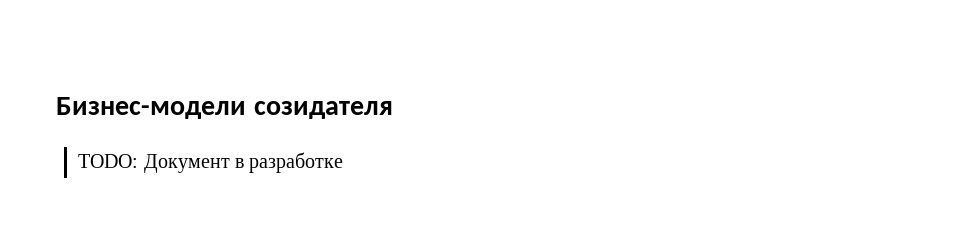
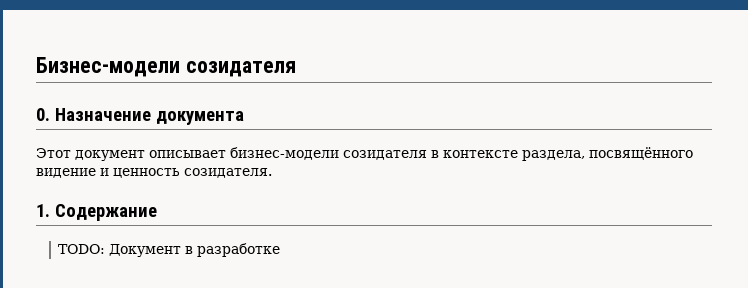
(393, 110) none -> [36,108,244,125] [36,147,693,161] [36,168,272,178] [36,204,157,221] // 0. Назначение документа // Этот документ описывает бизнес-модели созидателя в контексте раздела, посвящённого видение и ценность созидателя. // 1. Содержание

